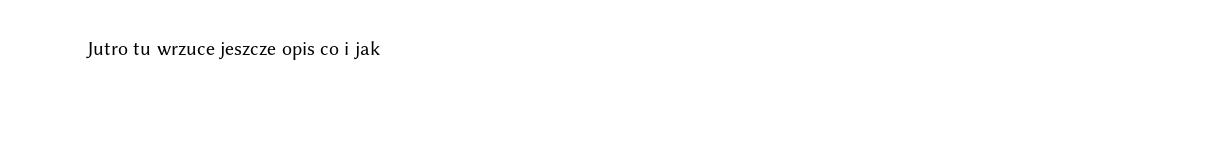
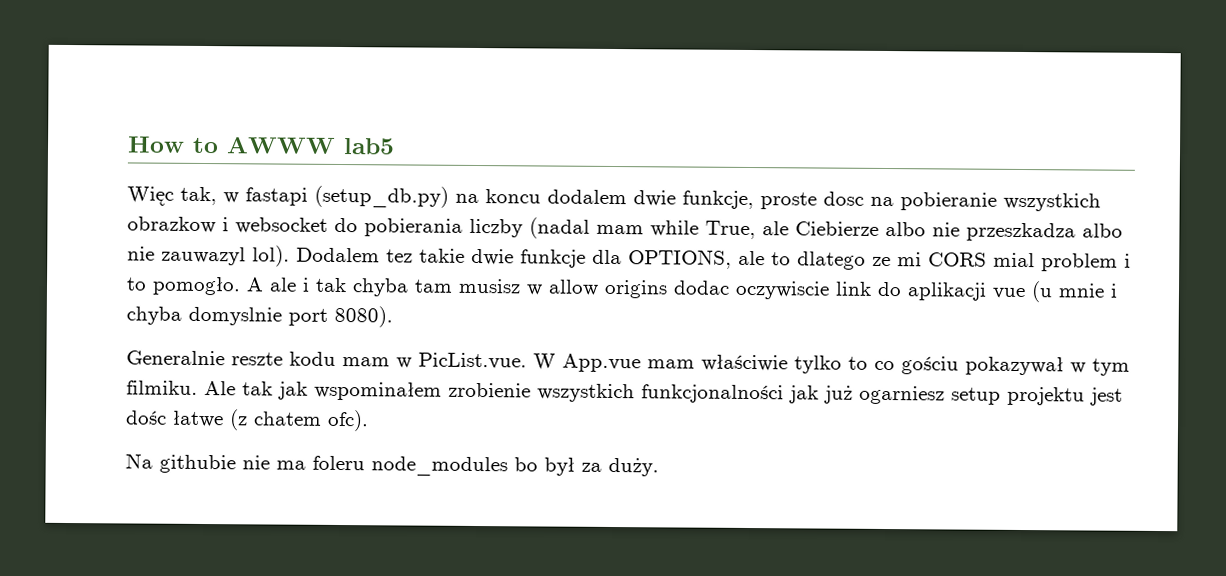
[86,41,380,60] Jutro tu wrzuce jeszcze opis co i jak -> [127,136,395,155] [127,185,1101,212] [127,216,1123,242] [127,245,1131,272] [126,276,1118,303] [126,305,393,328] [126,350,1130,376] [126,380,1123,406] [125,409,369,432] [125,453,659,477] How to AWWW lab5 // Więc tak, w fastapi (setup_db.py) na koncu dodalem dwie funkcje, proste dosc na pobieranie wszystkich obrazkow i websocket do pobierania liczby (nadal mam while True, ale Ciebierze albo nie przeszkadza albo nie zauwazyl lol). Dodalem tez takie dwie funkcje dla OPTIONS, ale to dlatego ze mi CORS mial problem i to pomogło. A ale i tak chyba tam musisz w allow origins dodac oczywiscie link do aplikacji vue (u mnie i chyba domyslnie port 8080). // Generalnie reszte kodu mam w PicList.vue. W App.vue mam właściwie tylko to co gościu pokazywał w tym filmiku. Ale tak jak wspominałem zrobienie wszystkich funkcjonalności jak już ogarniesz setup projektu jest dośc łatwe (z chatem ofc). // Na githubie nie ma foleru node_modules bo był za duży.

